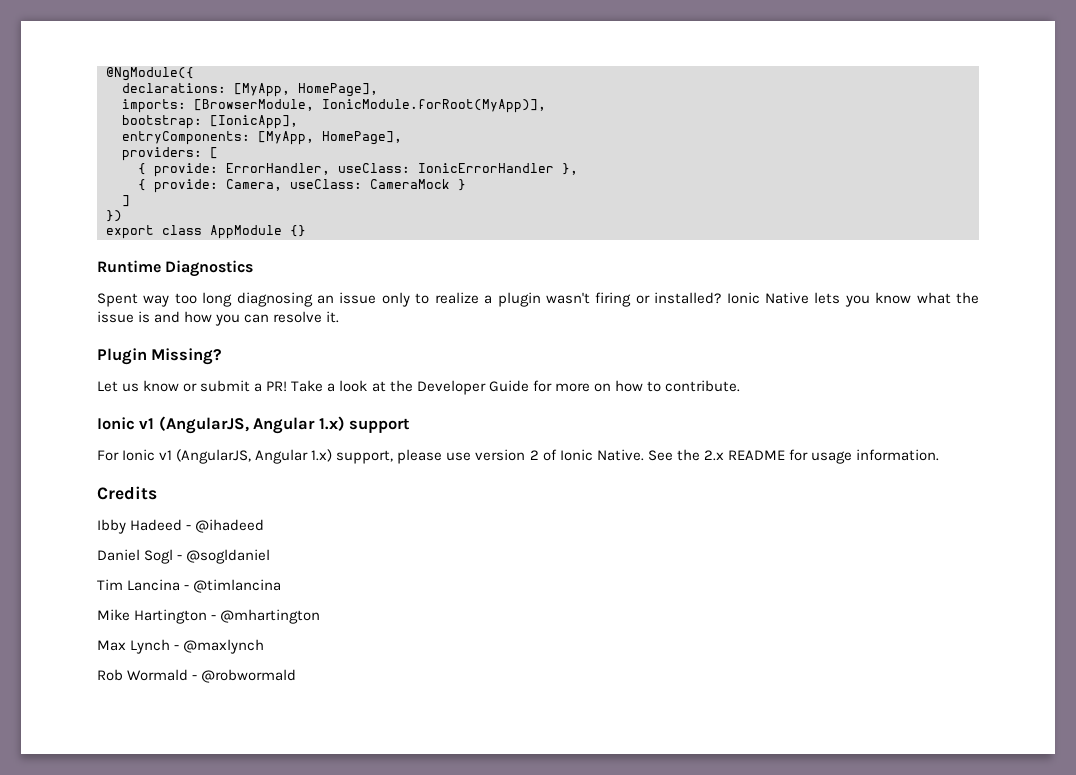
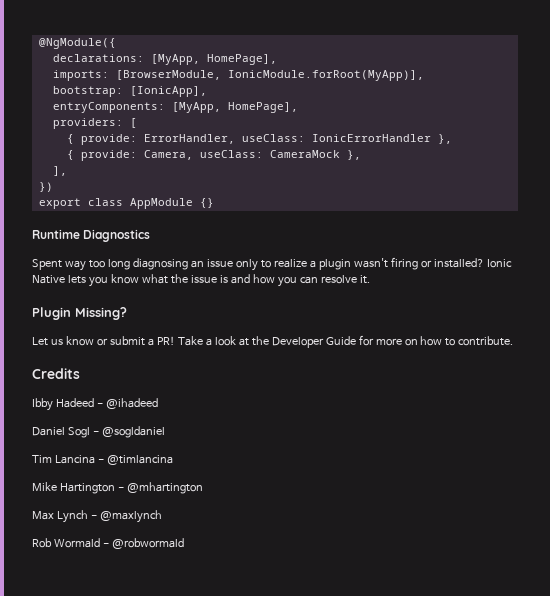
[458,179,466,191] [122,195,130,207] } // ] -> [346,150,361,160] [52,166,67,176] }, // ],
[97,416,411,434] [97,449,939,464] // Ionic v1 (AngularJS, Angular 1.x) support // For Ionic v1 (AngularJS, Angular 1.x) support, please use version 2 of Ionic Native. See the 2.x README for usage information. -> (514, 341) none

